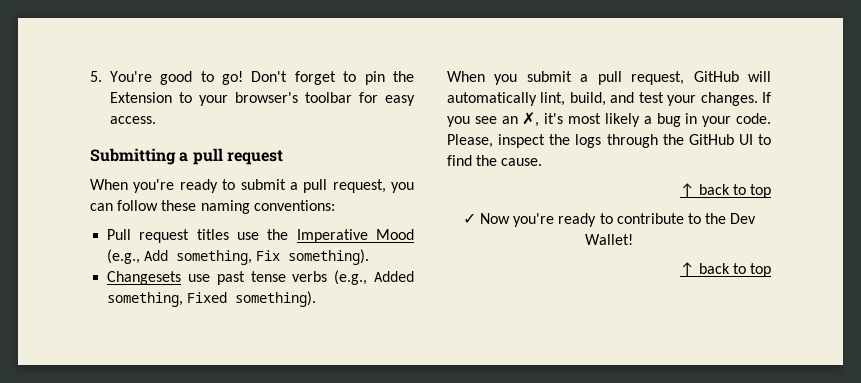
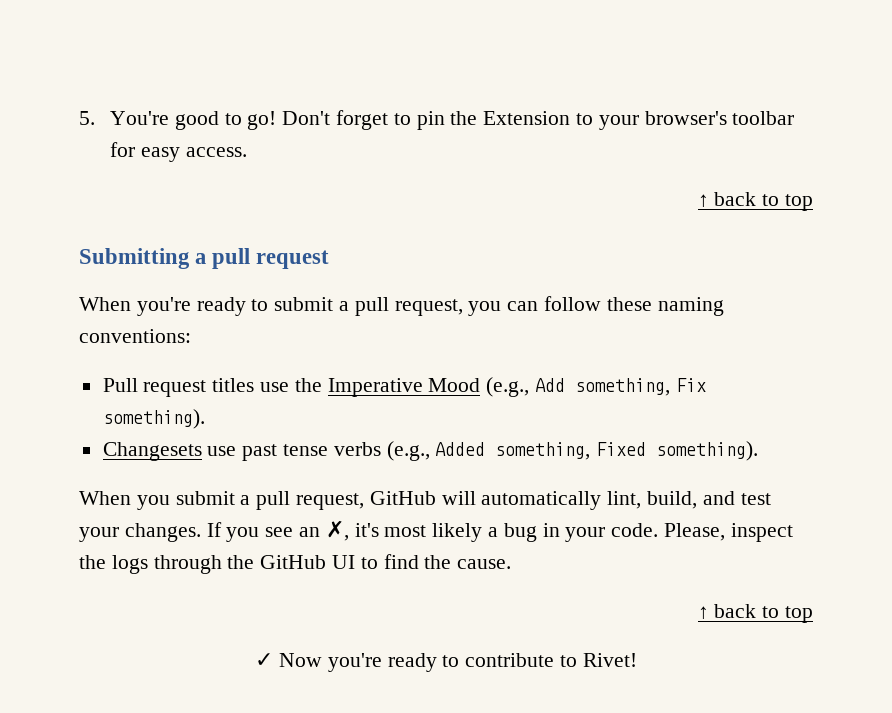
(156, 120) none -> [697,192,813,211] // ↑ back to top
[705,213,757,224] [585,234,633,245] [680,262,771,277] the Dev Wallet! // ↑ back to top -> [582,653,637,667] Rivet!

